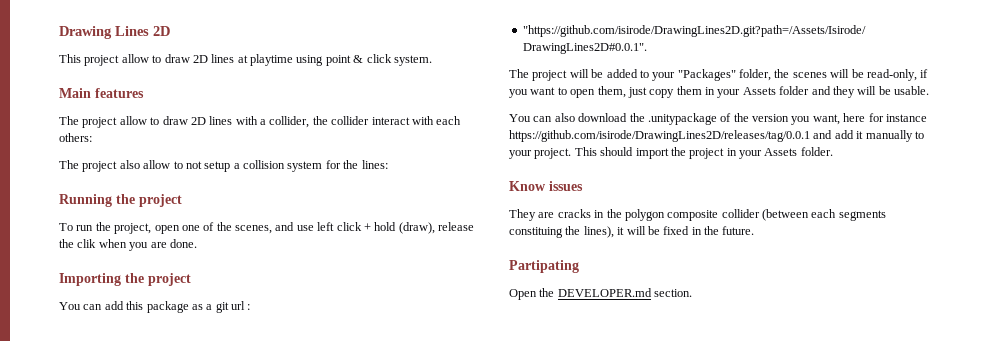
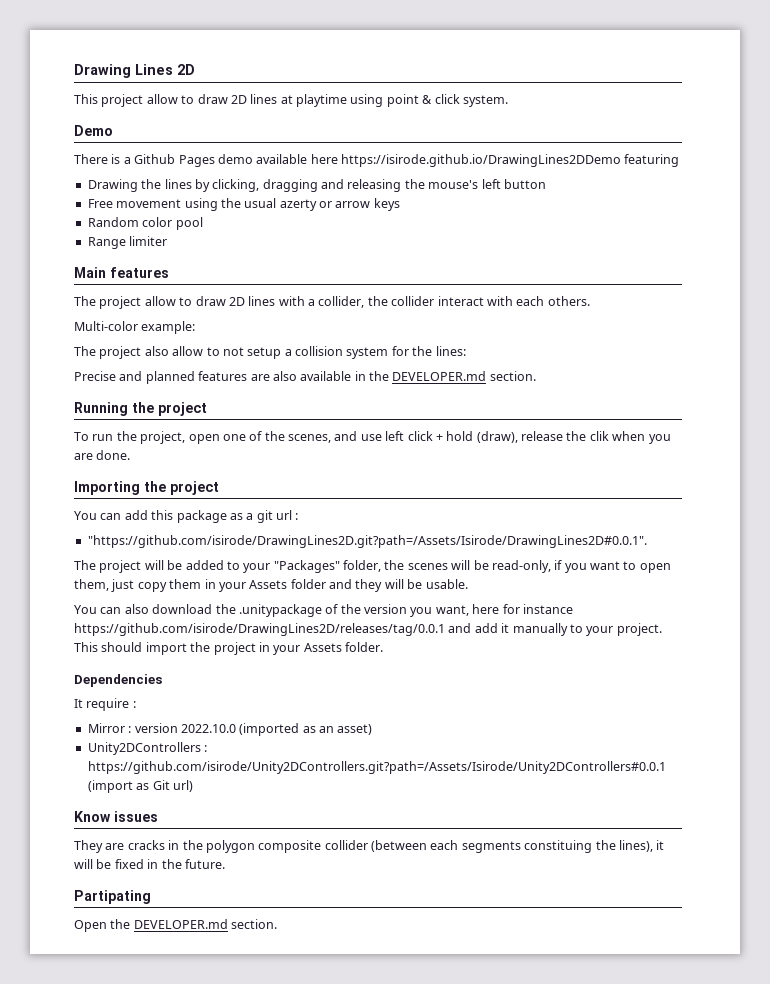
(432, 60) none -> [74,125,113,136] [74,154,680,167] [87,179,546,192] [87,198,400,211] [87,217,203,230] [87,236,168,249] // Demo // There is a Github Pages demo available here https://isirode.github.io/DrawingLines2DDemo featuring // Drawing the lines by clicking, dragging and releasing the mouse's left button // Free movement using the usual azerty or arrow keys // Random color pool // Range limiter
[59,133,92,142] others: -> [547,296,590,306] [74,321,196,334] others. // Multi-color example:
(388, 164) none -> [74,371,536,384] // Precise and planned features are also available in the DEVELOPER.md section.
(833, 151) none -> [74,674,162,687] [74,698,136,711] [87,723,373,736] [87,742,208,755] [87,761,666,774] [87,780,193,793] // Dependencies // It require : // Mirror : version 2022.10.0 (imported as an asset) // Unity2DControllers : https://github.com/isirode/Unity2DControllers.git?path=/Assets/Isirode/Unity2DControllers#0.0.1 (import as Git url)

